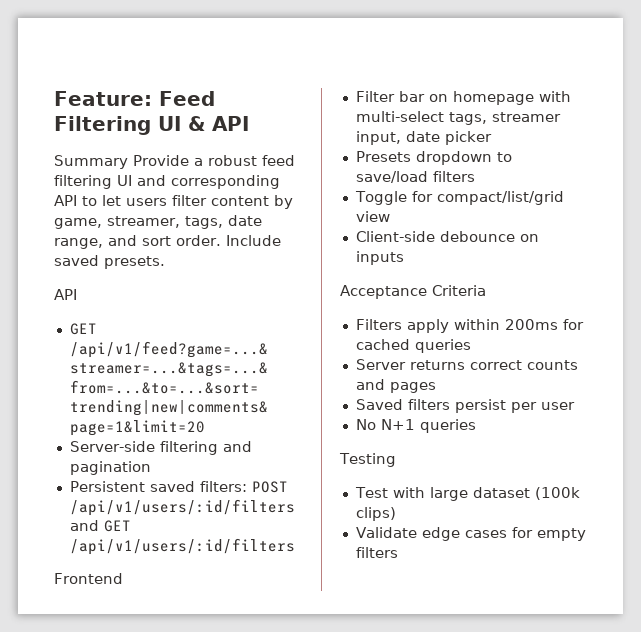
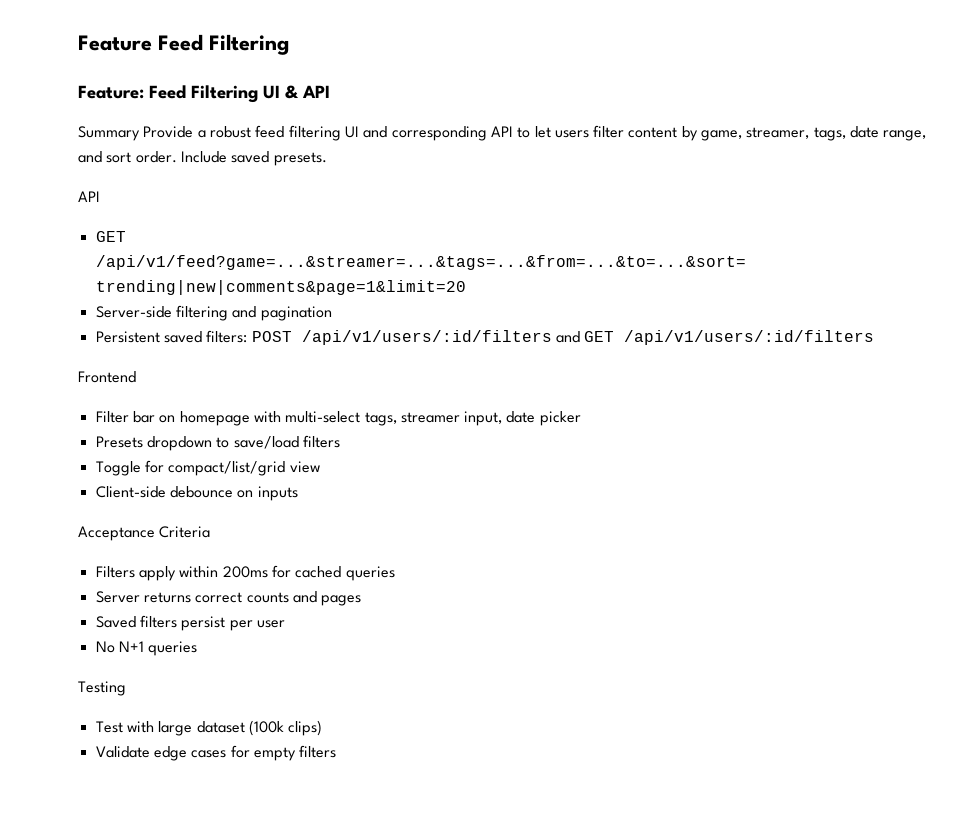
(54, 98) none -> [78,34,289,55] Feature Feed Filtering //

